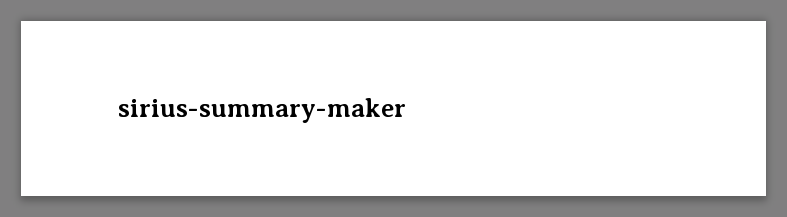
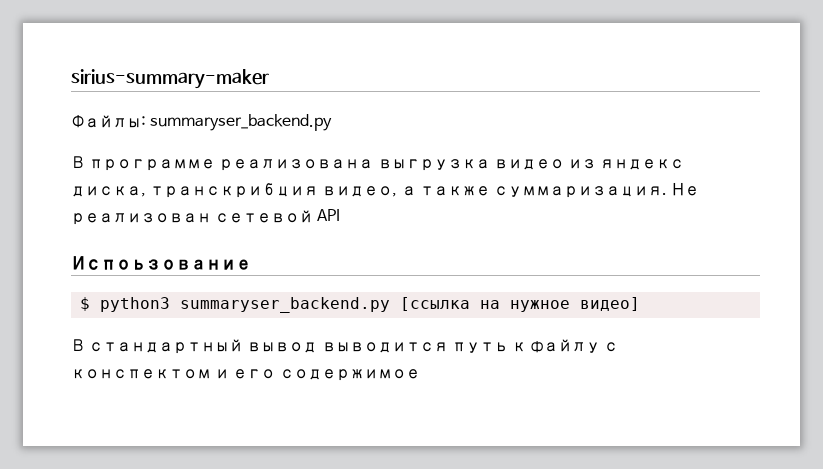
(406, 110) none -> [71,114,333,131] [71,156,685,171] [71,182,700,198] [71,209,341,225] [71,256,251,270] [80,297,641,313] [71,339,619,354] [71,369,420,381] // Файлы: summaryser_backend.py // В программе реализована выгрузка видео из яндекс диска, транскрибция видео, а также суммаризация. Не реализован сетевой API // Испоьзование // $ python3 summaryser_backend.py [ссылка на нужное видео] // В стандартный вывод выводится путь к файлу с конспектом и его содержимое

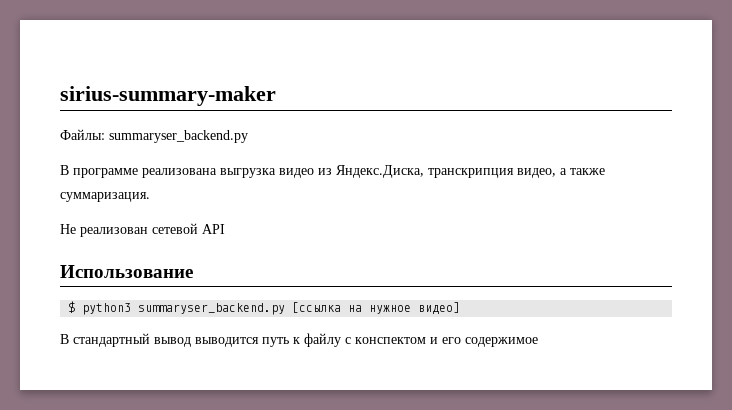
[600,159,685,170] [71,183,319,198] яндекс диска, транскрибция -> [336,165,514,178] Яндекс.Диска, транскрипция
(667, 192) none -> (150, 197) //
[71,256,251,270] Испоьзование -> [60,265,193,278] Использование

